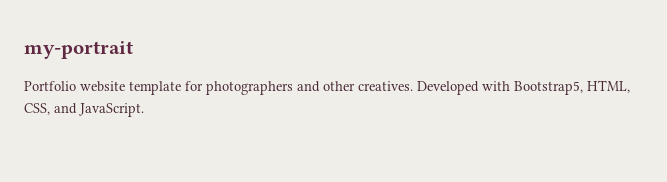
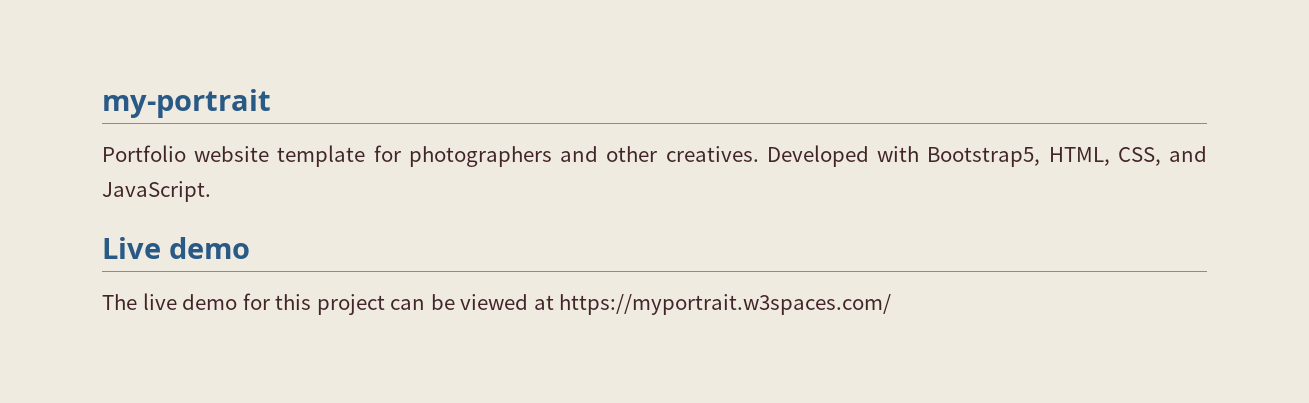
(144, 110) none -> [102,237,250,259] [102,293,892,315] // Live demo // The live demo for this project can be viewed at https://myportrait.w3spaces.com/

